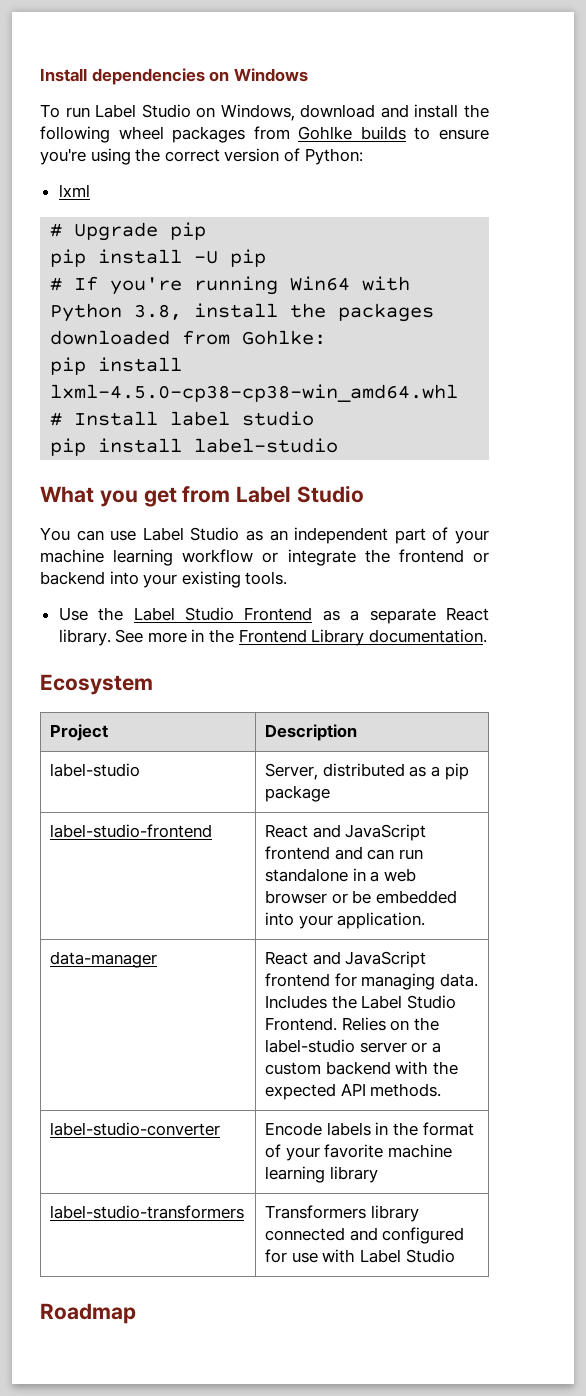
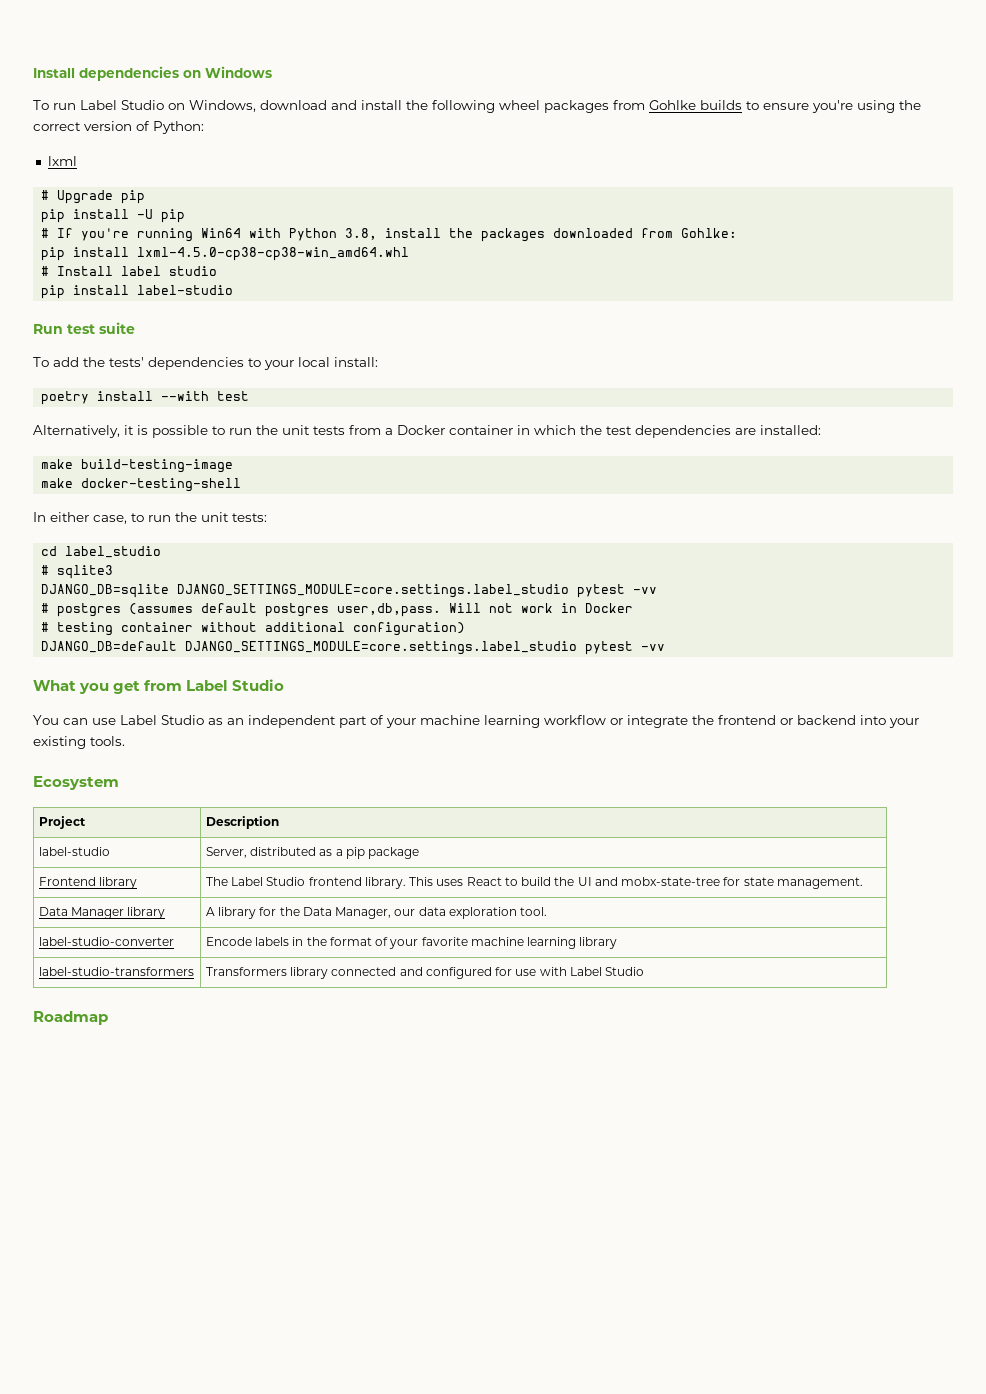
(339, 445) none -> [33,322,135,334] [33,357,378,370] [41,391,250,405] [33,425,821,438] [41,459,234,473] [41,478,242,492] [33,512,267,524] [41,546,162,558] [41,565,114,579] [41,584,658,598] [41,603,634,617] [41,622,466,636] [41,641,666,655] // Run test suite // To add the tests' dependencies to your local install: // poetry install --with test // Alternatively, it is possible to run the unit tests from a Docker container in which the test dependencies are installed: // make build-testing-image // make docker-testing-shell // In either case, to run the unit tests: // cd label_studio // # sqlite3 // DJANGO_DB=sqlite DJANGO_SETTINGS_MODULE=core.settings.label_studio pytest -vv // # postgres (assumes default postgres user,db,pass. Will not work in Docker // # testing container without additional configuration) // DJANGO_DB=default DJANGO_SETTINGS_MODULE=core.settings.label_studio pytest -vv
[58,607,490,624] [58,629,487,646] // Use the Label Studio Frontend as a separate React library. See more in the Frontend Library documentation. -> (125, 741) none
[50,824,213,838] [265,824,427,841] [265,846,424,860] [265,868,417,882] [265,890,458,904] [265,912,426,929] [50,951,158,968] [265,951,427,968] [265,973,479,990] [265,995,457,1009] [265,1017,440,1031] [265,1039,442,1053] [265,1061,459,1075] [265,1083,442,1100] label-studio-frontend | React and JavaScript frontend and can run standalone in a web browser or be embedded into your application. // data-manager | React and JavaScript frontend for managing data. Includes the Label Studio Frontend. Relies on the label-studio server or a custom backend with the expected API methods. -> [38,877,138,889] [205,877,863,889] [38,907,166,919] [205,907,548,919] Frontend library | The Label Studio frontend library. This uses React to build the UI and mobx-state-tree for state management. // Data Manager library | A library for the Data Manager, our data exploration tool.

